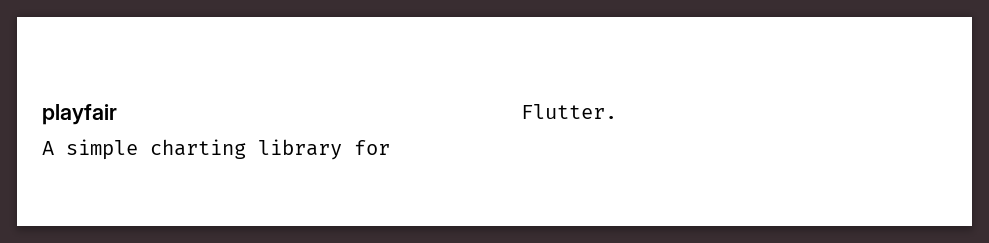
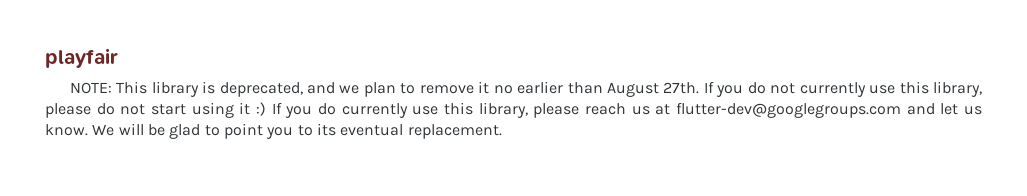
[42,139,390,160] [521,104,617,119] A simple charting library for Flutter. -> [69,81,982,97] [45,102,982,118] [45,123,502,139] NOTE: This library is deprecated, and we plan to remove it no earlier than August 27th. If you do not currently use this library, please do not start using it :) If you do currently use this library, please reach us at flutter-dev@googlegroups.com and let us know. We will be glad to point you to its eventual replacement.

